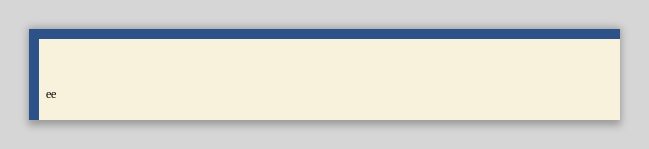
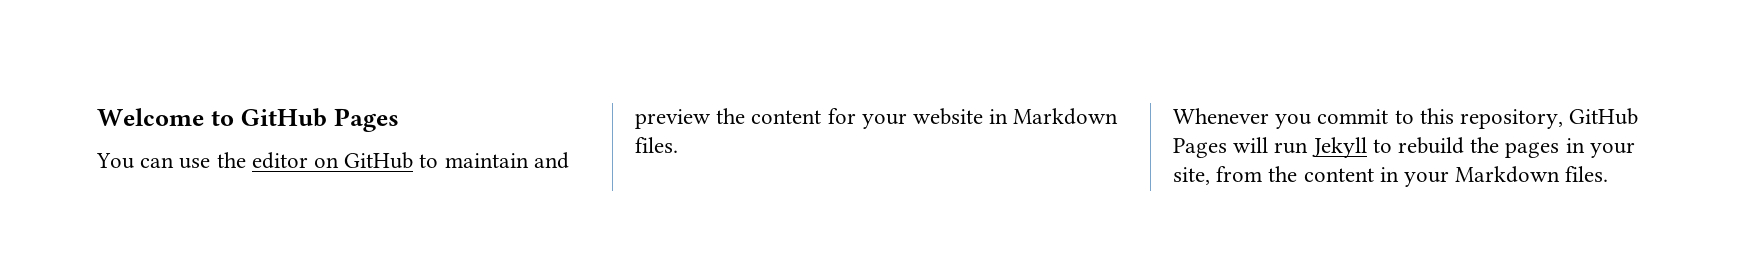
[46,92,57,98] ee -> [97,108,399,132] [96,152,569,169] [635,108,1119,129] [635,137,678,153] [1173,108,1639,129] [1173,137,1635,158] [1173,166,1609,187] Welcome to GitHub Pages // You can use the editor on GitHub to maintain and preview the content for your website in Markdown files. // Whenever you commit to this repository, GitHub Pages will run Jekyll to rebuild the pages in your site, from the content in your Markdown files.

